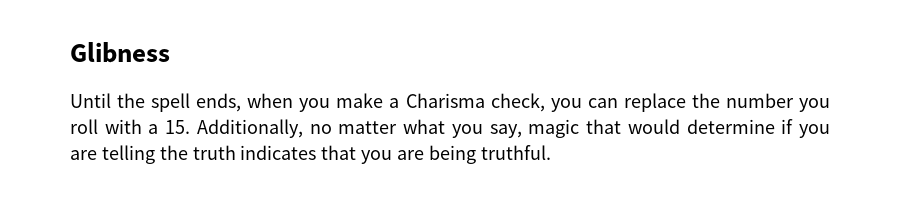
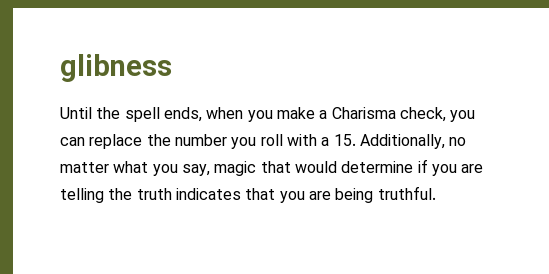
[70,42,170,63] Glibness -> [60,54,172,82] glibness

